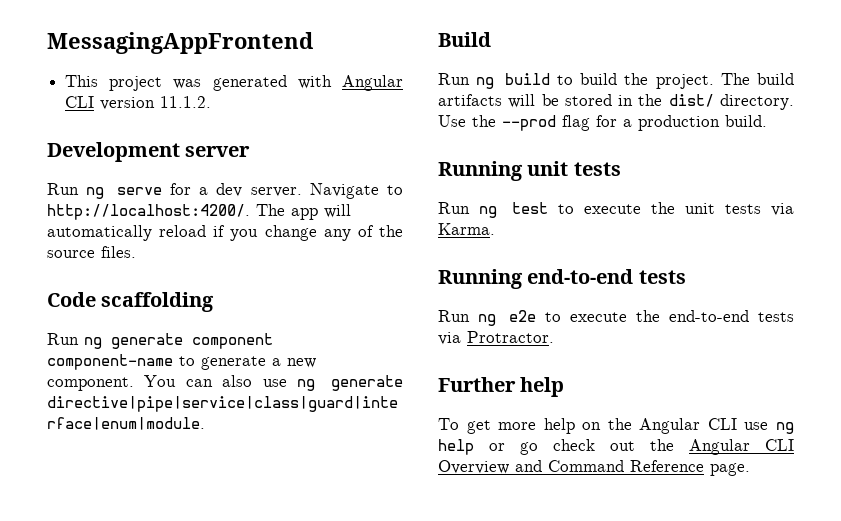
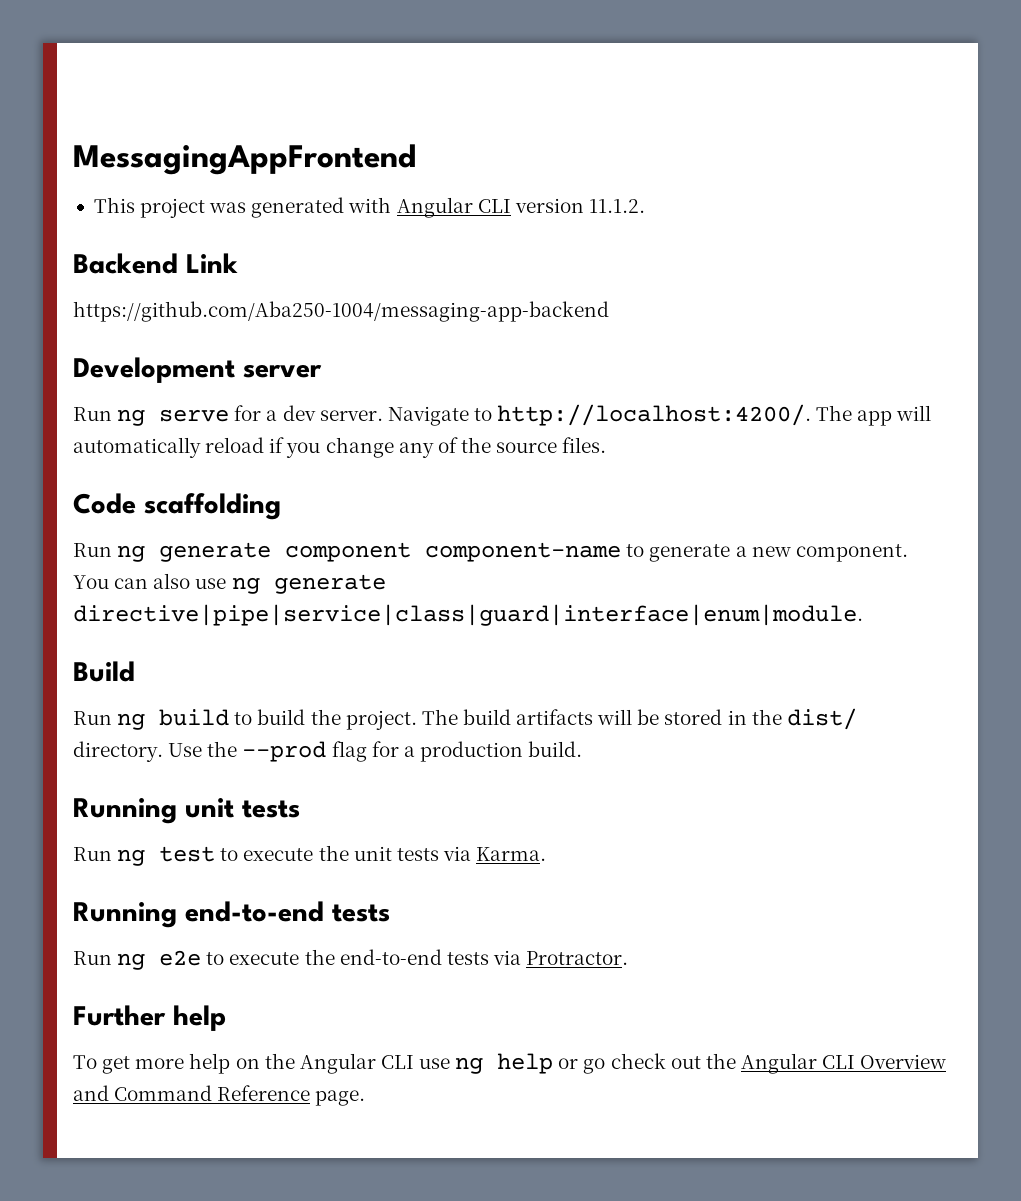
(212, 102) none -> [73,253,238,274] [73,301,609,322] // Backend Link // https://github.com/Aba250-1004/messaging-app-backend

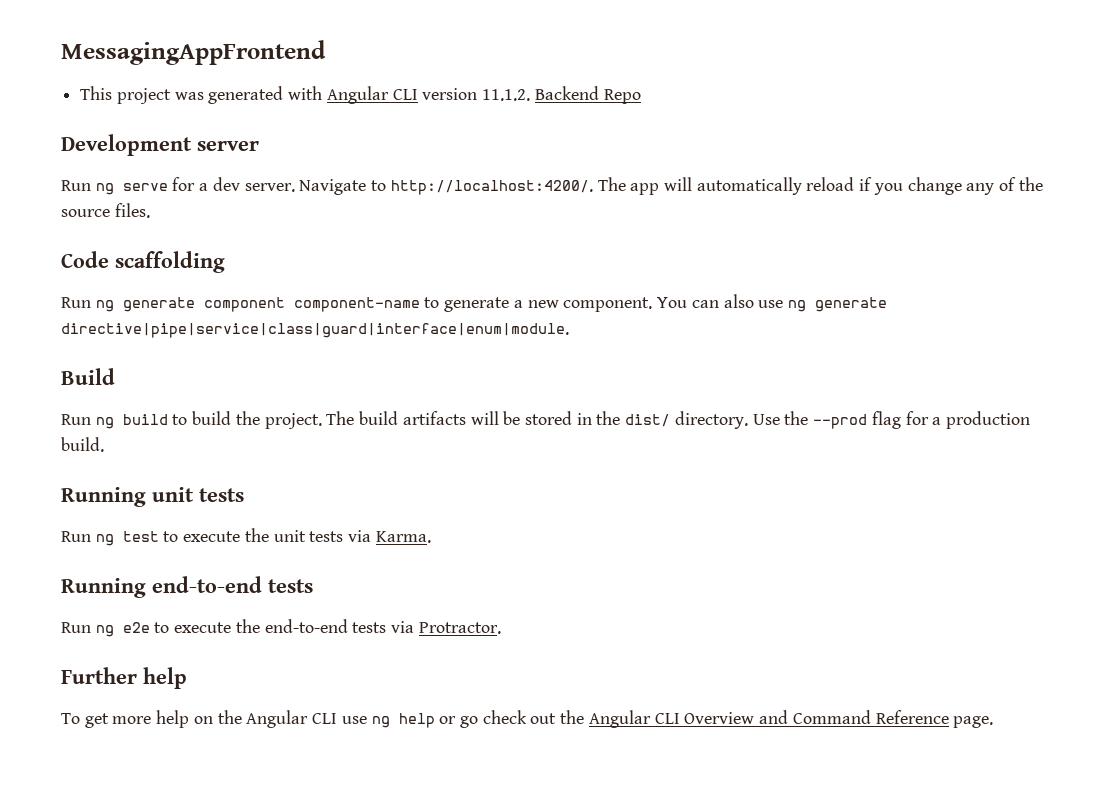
[73,253,238,274] [73,301,609,322] // Backend Link // https://github.com/Aba250-1004/messaging-app-backend -> [534,86,641,104] Backend Repo

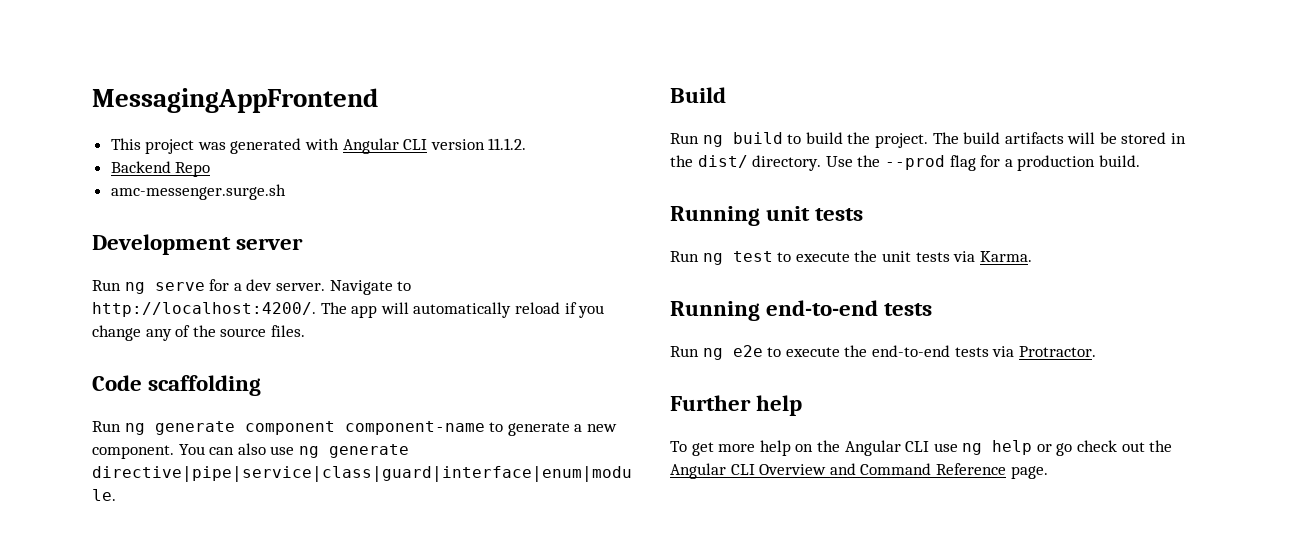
(531, 95) none -> (527, 144) //
(641, 96) none -> [110,184,286,200] // amc-messenger.surge.sh

